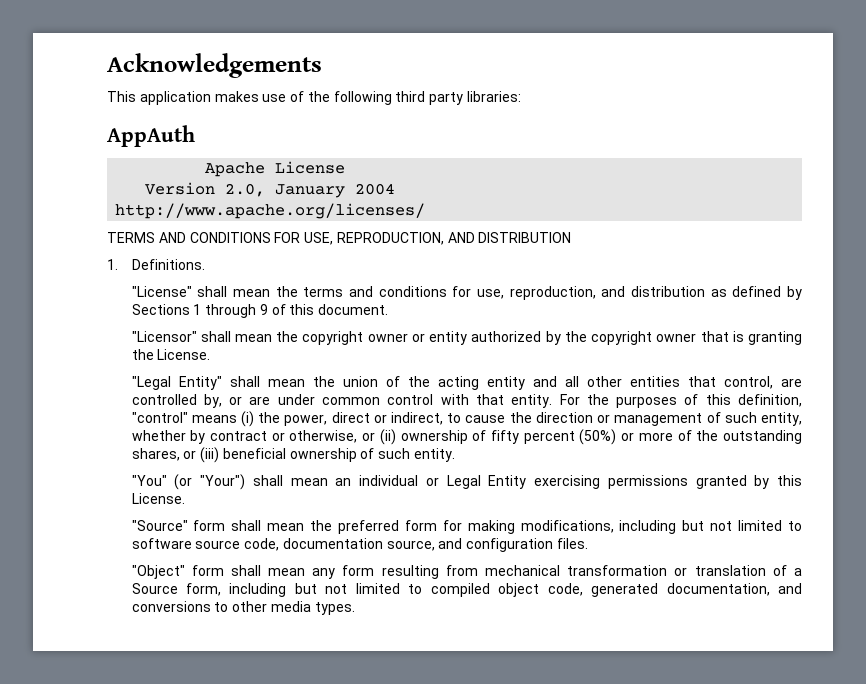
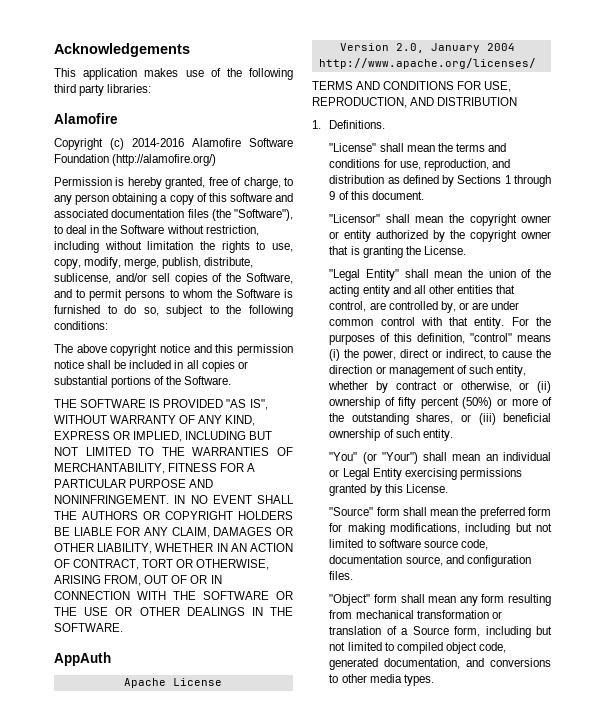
(522, 96) none -> [54,113,118,124] [54,138,293,150] [54,154,217,166] [54,177,293,189] [54,193,293,205] [54,209,293,221] [54,225,259,236] [54,241,293,253] [54,257,254,269] [54,273,293,285] [54,289,293,301] [54,305,293,317] [54,321,108,330] [54,344,293,356] [54,360,248,372] [54,376,232,388] [54,399,268,410] [54,415,256,426] [54,431,273,442] [54,447,293,456] [54,463,256,474] [54,479,214,488] [54,495,294,504] [54,511,293,520] [54,527,293,538] [54,543,293,554] [54,559,270,570] [54,575,222,586] [54,591,293,600] [54,607,293,616] [54,623,123,632] // Alamofire // Copyright (c) 2014-2016 Alamofire Software Foundation (http://alamofire.org/) // Permission is hereby granted, free of charge, to any person obtaining a copy of this software and associated documentation files (the "Software"), to deal in the Software without restriction, including without limitation the rights to use, copy, modify, merge, publish, distribute, sublicense, and/or sell copies of the Software, and to permit persons to whom the Software is furnished to do so, subject to the following conditions: // The above copyright notice and this permission notice shall be included in all copies or substantial portions of the Software. // THE SOFTWARE IS PROVIDED "AS IS", WITHOUT WARRANTY OF ANY KIND, EXPRESS OR IMPLIED, INCLUDING BUT NOT LIMITED TO THE WARRANTIES OF MERCHANTABILITY, FITNESS FOR A PARTICULAR PURPOSE AND NONINFRINGEMENT. IN NO EVENT SHALL THE AUTHORS OR COPYRIGHT HOLDERS BE LIABLE FOR ANY CLAIM, DAMAGES OR OTHER LIABILITY, WHETHER IN AN ACTION OF CONTRACT, TORT OR OTHERWISE, ARISING FROM, OUT OF OR IN CONNECTION WITH THE SOFTWARE OR THE USE OR OTHER DEALINGS IN THE SOFTWARE.

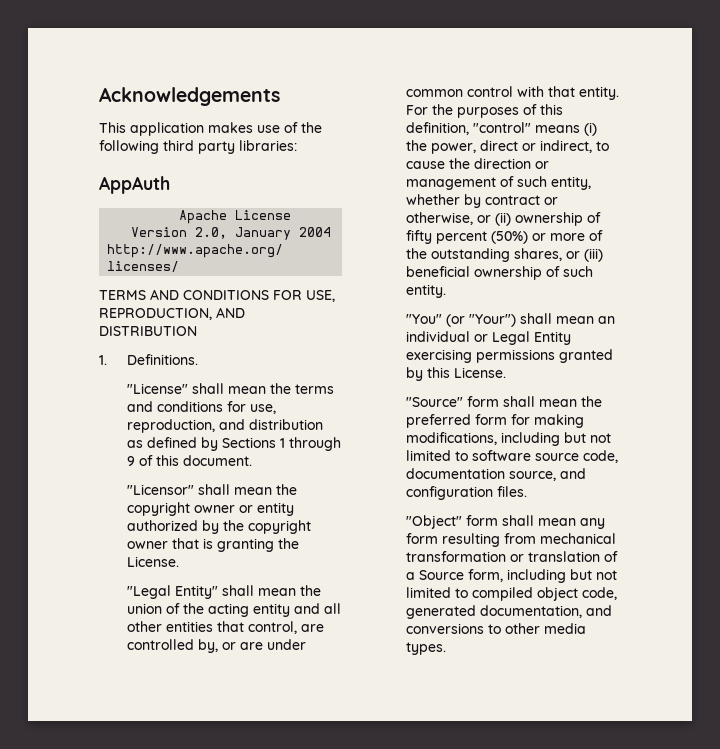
[54,113,118,124] [54,138,293,150] [54,154,217,166] [54,177,293,189] [54,193,293,205] [54,209,293,221] [54,225,259,236] [54,241,293,253] [54,257,254,269] [54,273,293,285] [54,289,293,301] [54,305,293,317] [54,321,108,330] [54,344,293,356] [54,360,248,372] [54,376,232,388] [54,399,268,410] [54,415,256,426] [54,431,273,442] [54,447,293,456] [54,463,256,474] [54,479,214,488] [54,495,294,504] [54,511,293,520] [54,527,293,538] [54,543,293,554] [54,559,270,570] [54,575,222,586] [54,591,293,600] [54,607,293,616] [54,623,123,632] // Alamofire // Copyright (c) 2014-2016 Alamofire Software Foundation (http://alamofire.org/) // Permission is hereby granted, free of charge, to any person obtaining a copy of this software and associated documentation files (the "Software"), to deal in the Software without restriction, including without limitation the rights to use, copy, modify, merge, publish, distribute, sublicense, and/or sell copies of the Software, and to permit persons to whom the Software is furnished to do so, subject to the following conditions: // The above copyright notice and this permission notice shall be included in all copies or substantial portions of the Software. // THE SOFTWARE IS PROVIDED "AS IS", WITHOUT WARRANTY OF ANY KIND, EXPRESS OR IMPLIED, INCLUDING BUT NOT LIMITED TO THE WARRANTIES OF MERCHANTABILITY, FITNESS FOR A PARTICULAR PURPOSE AND NONINFRINGEMENT. IN NO EVENT SHALL THE AUTHORS OR COPYRIGHT HOLDERS BE LIABLE FOR ANY CLAIM, DAMAGES OR OTHER LIABILITY, WHETHER IN AN ACTION OF CONTRACT, TORT OR OTHERWISE, ARISING FROM, OUT OF OR IN CONNECTION WITH THE SOFTWARE OR THE USE OR OTHER DEALINGS IN THE SOFTWARE. -> (297, 145) none

